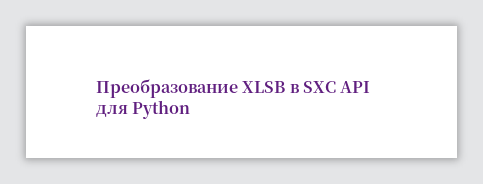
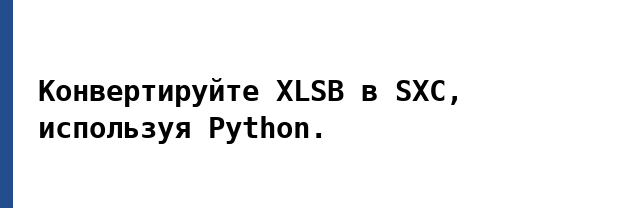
[96,79,238,98] Преобразование -> [38,78,259,107] Конвертируйте
[302,81,371,93] [96,100,191,119] SXC API для Python -> [395,80,463,105] [38,116,327,144] SXC, используя Python.

